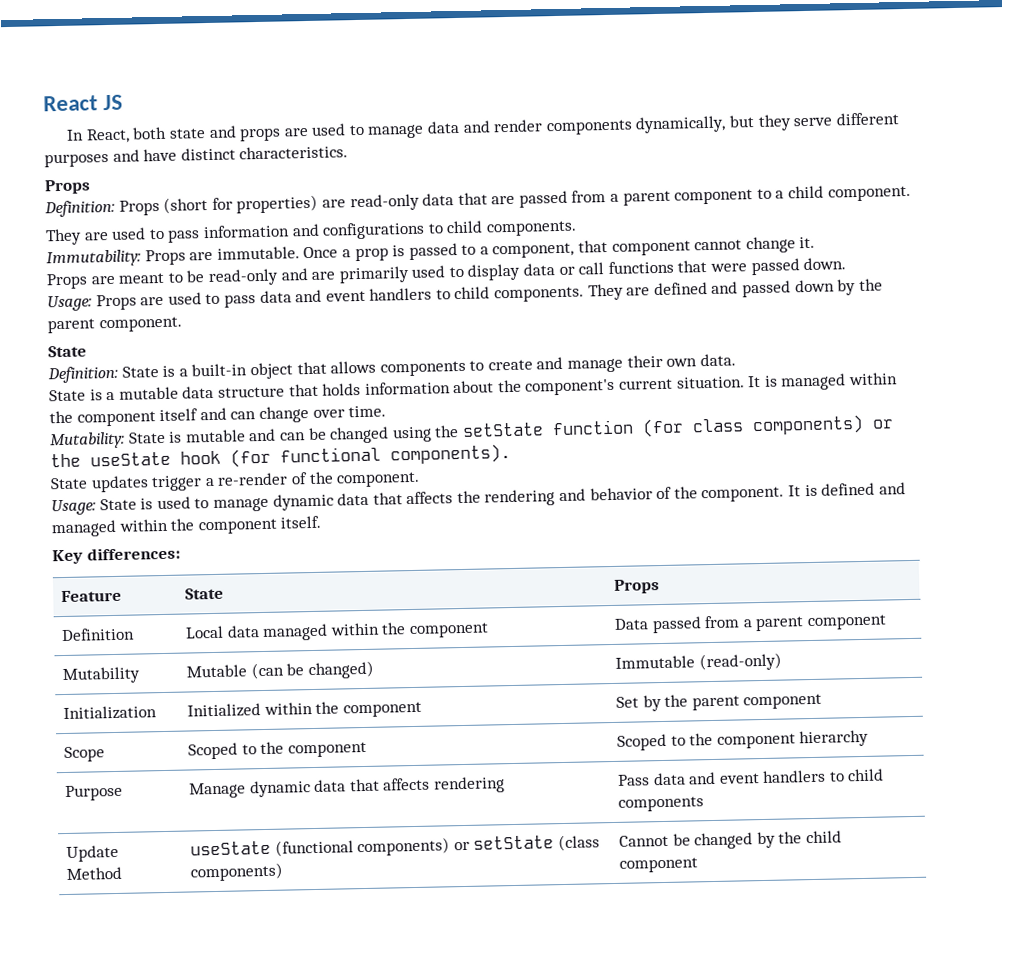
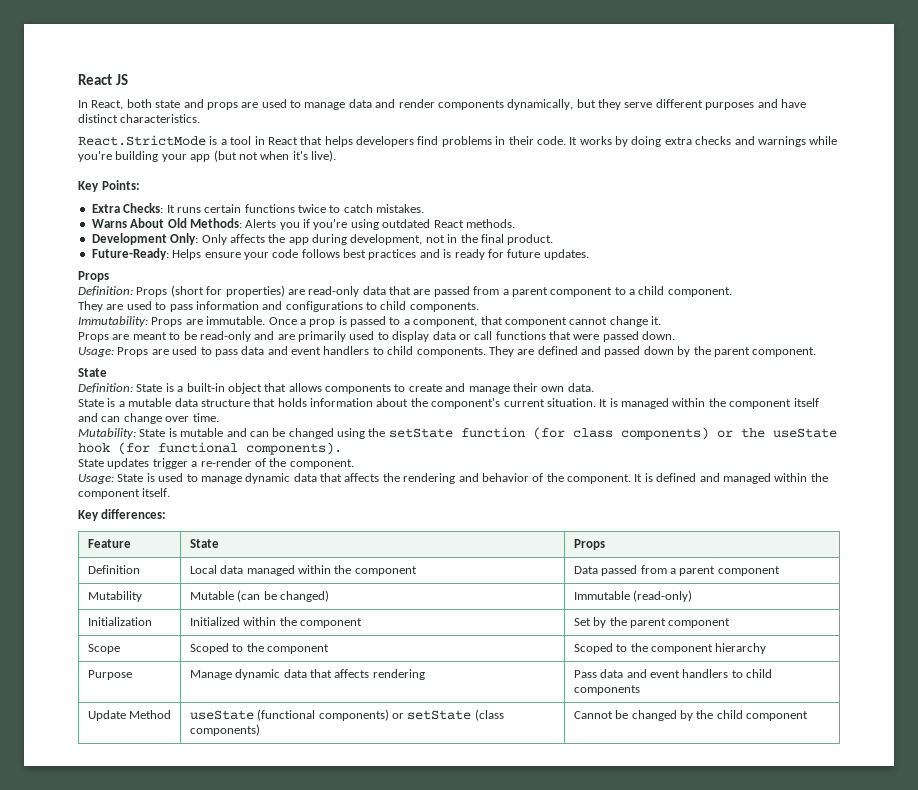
(349, 152) none -> [78,135,838,147] [78,150,336,162] [78,180,140,192] [91,203,425,213] [91,218,515,230] [91,233,554,245] [91,248,589,260] // React.StrictMode is a tool in React that helps developers find problems in their code. It works by doing extra checks and warnings while you're building your app (but not when it's live). // Key Points: // Extra Checks: It runs certain functions twice to catch mistakes. // Warns About Old Methods: Alerts you if you're using outdated React methods. // Development Only: Only affects the app during development, not in the final product. // Future-Ready: Helps ensure your code follows best practices and is ready for future updates.

